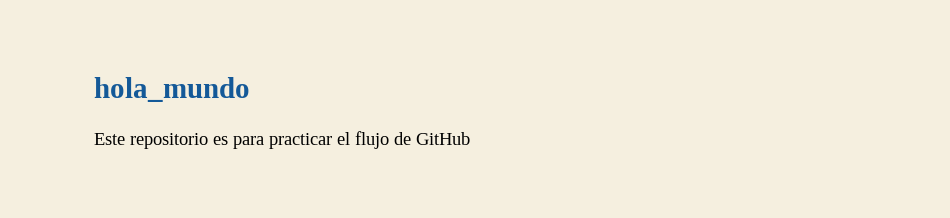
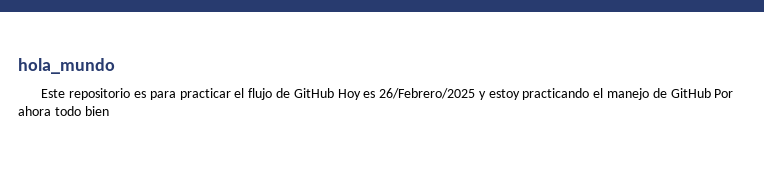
(470, 138) none -> [337,88,734,100] [18,106,109,116] Hoy es 26/Febrero/2025 y estoy practicando el manejo de GitHub Por ahora todo bien

